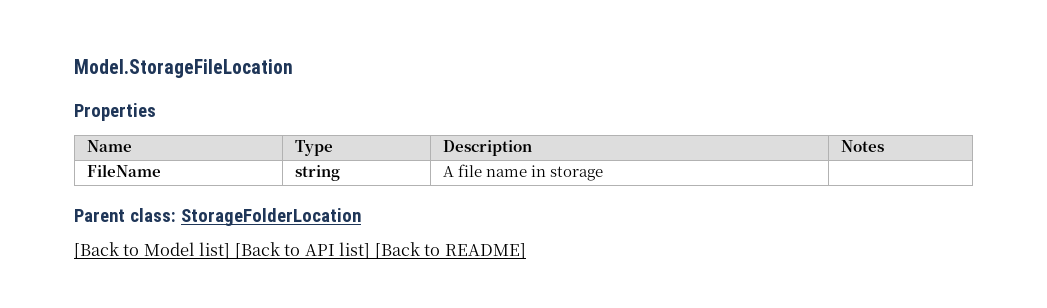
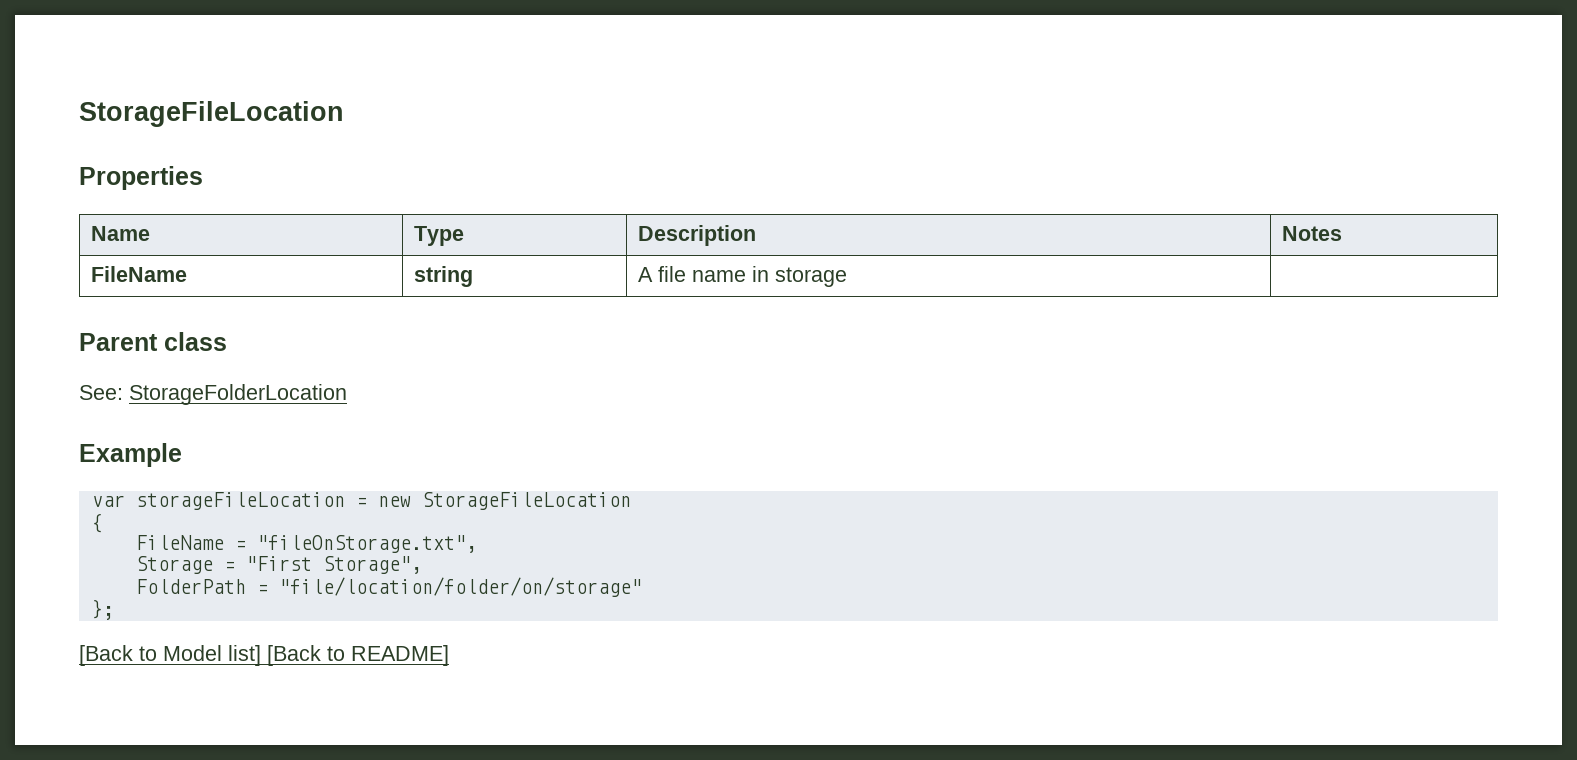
[74,59,293,78] Model.StorageFileLocation -> [79,101,344,127] StorageFileLocation
[129,208,176,222] class: -> [164,332,227,351] [79,385,123,400] class // See:
(361, 217) none -> [79,443,182,467] [91,492,631,510] [91,513,103,533] [135,535,477,553] [135,556,422,574] [135,577,642,597] [91,599,114,620] // Example // var storageFileLocation = new StorageFileLocation // { // FileName = "fileOnStorage.txt", // Storage = "First Storage", // FolderPath = "file/location/folder/on/storage" // };
[304,242,441,259] API list] [Back to -> (345, 653) none

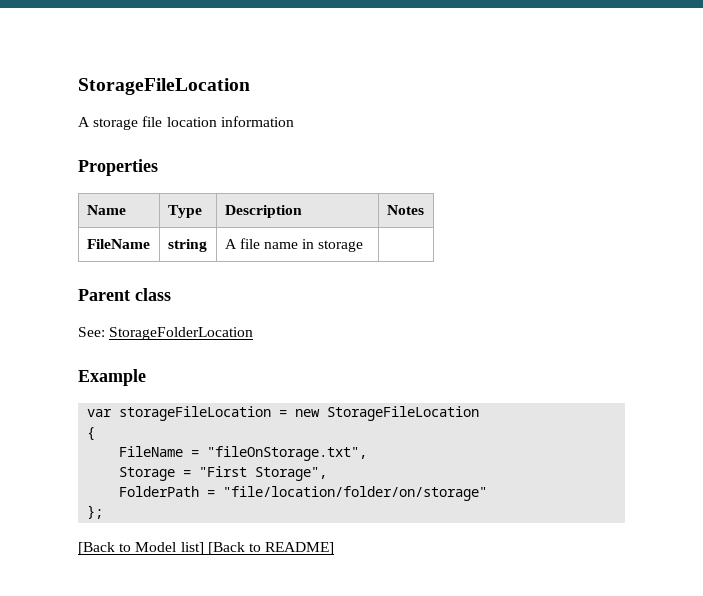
[79,101,344,127] StorageFileLocation -> [78,78,250,95] [78,116,294,130] StorageFileLocation // A storage file location information

